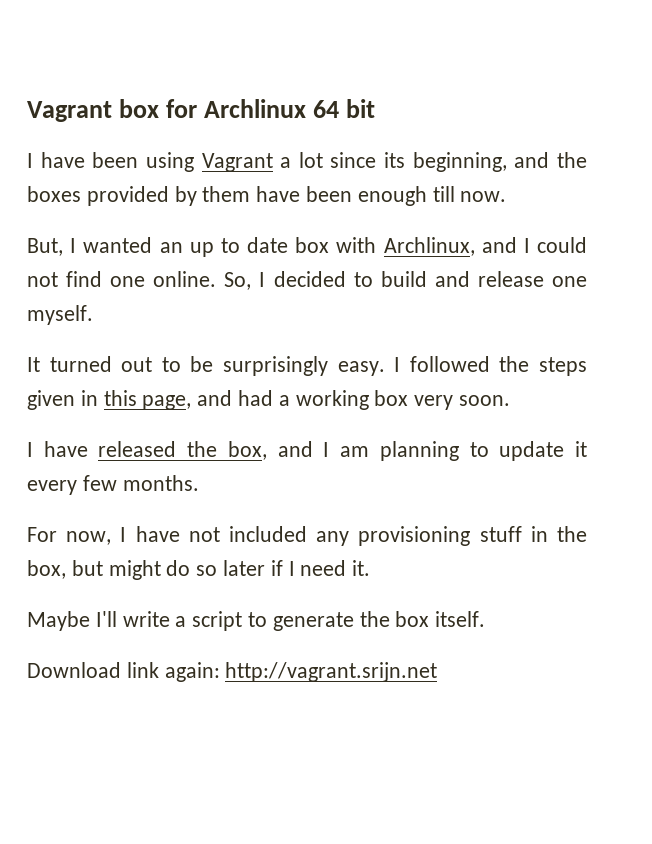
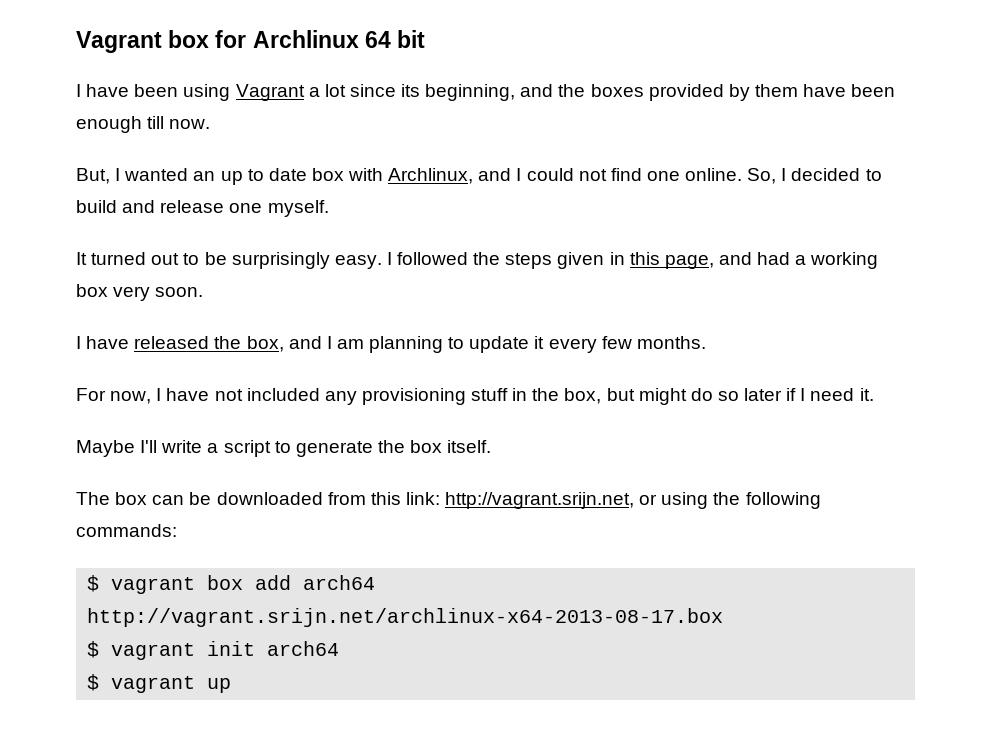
[27,662,438,682] Download link again: http://vagrant.srijn.net -> [76,492,821,509] [76,524,177,537] [87,575,376,594] [87,608,724,627] [87,641,340,660] [87,674,232,693] The box can be downloaded from this link: http://vagrant.srijn.net, or using the following commands: // $ vagrant box add arch64 http://vagrant.srijn.net/archlinux-x64-2013-08-17.box // $ vagrant init arch64 // $ vagrant up

